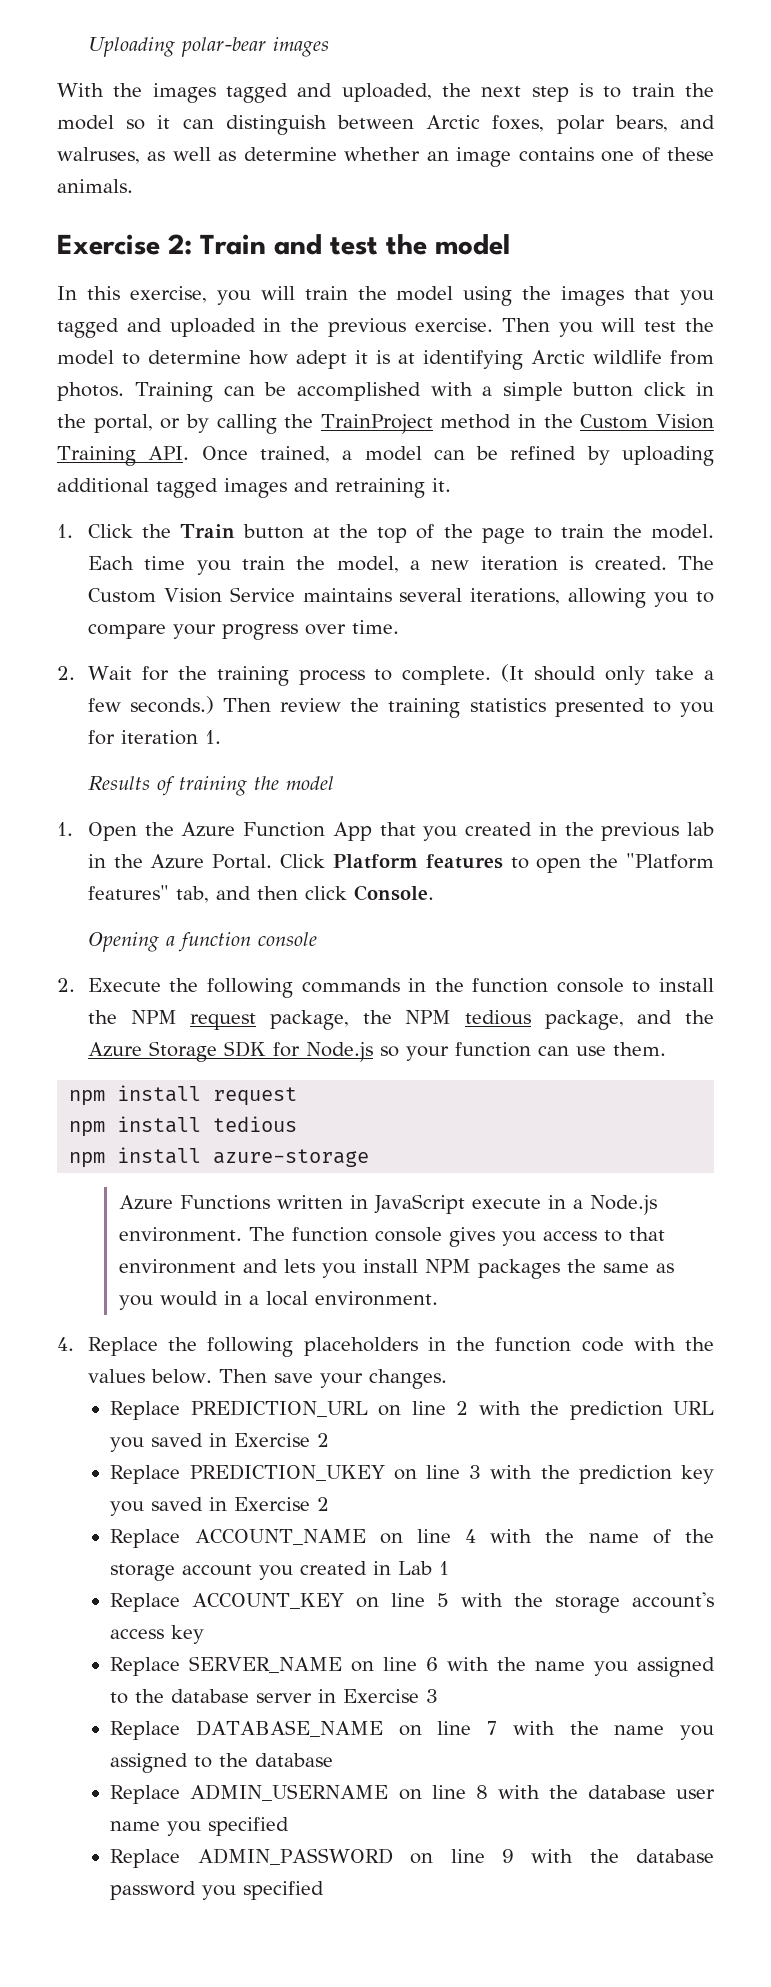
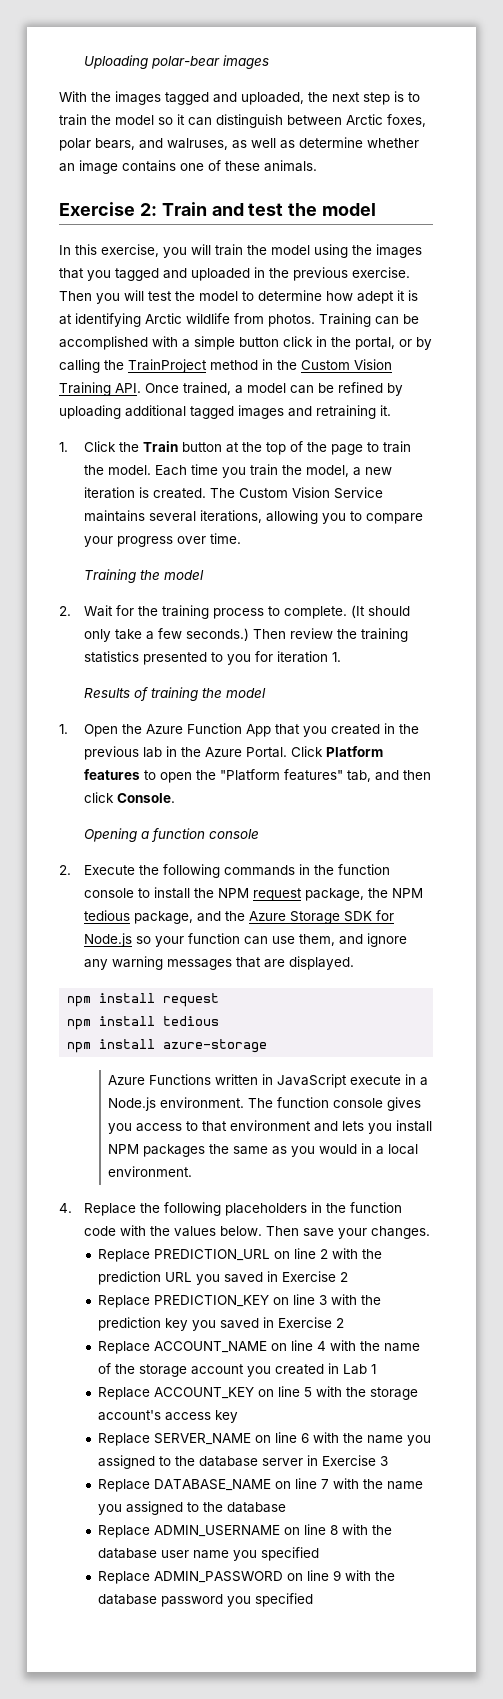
(399, 627) none -> [83,569,204,583] // Training the model
[612,1042,666,1056] them. -> [298,933,407,947] [83,956,354,970] them, and ignore any warning messages that are displayed.
[189,1464,385,1481] PREDICTION_UKEY -> [154,1295,270,1307] PREDICTION_KEY

